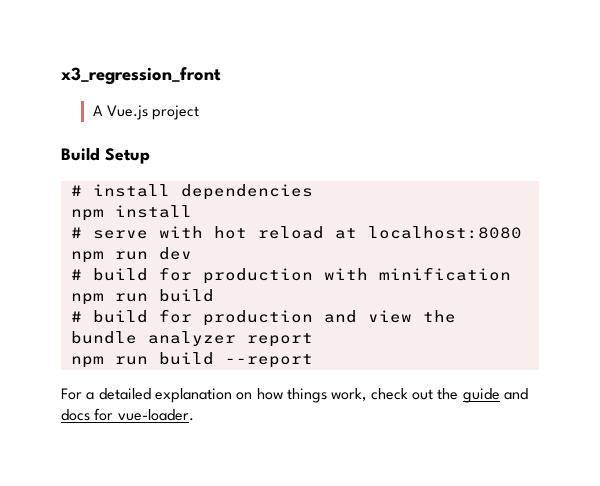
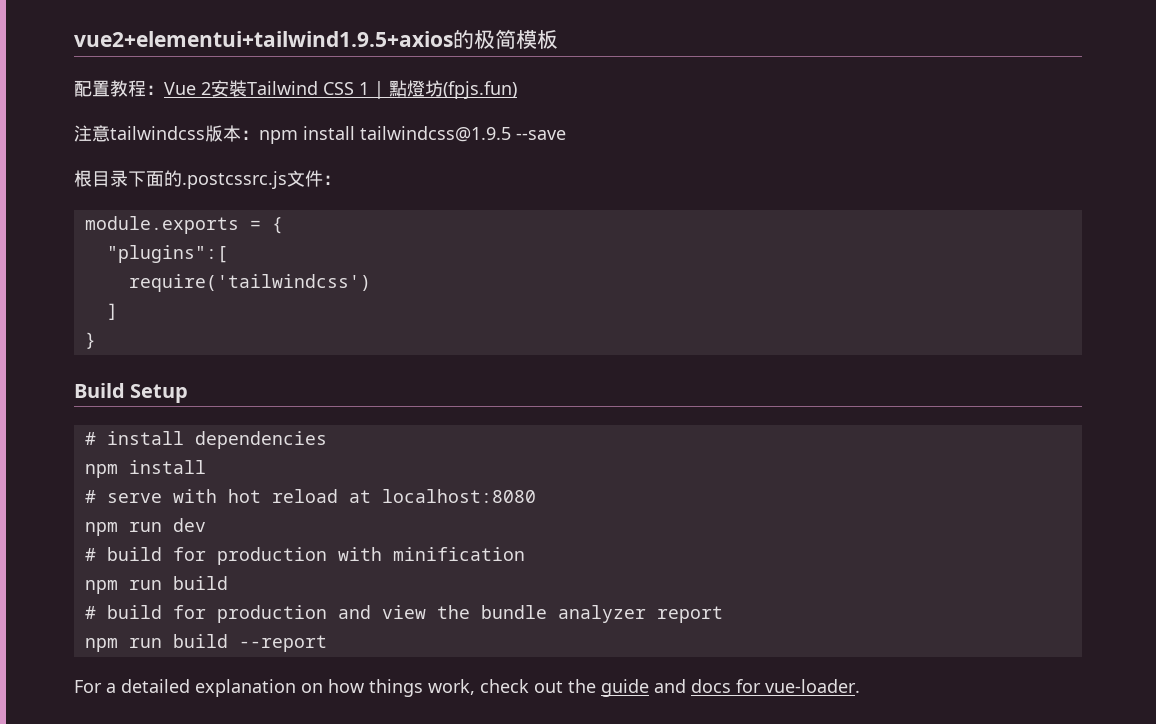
[61,67,221,85] [92,105,200,120] x3_regression_front // A Vue.js project -> [74,29,558,49] [74,80,517,99] [74,125,566,144] [74,170,341,189] [84,216,283,234] [106,245,228,263] [128,274,371,292] [106,303,118,320] [84,332,96,349] vue2+elementui+tailwind1.9.5+axios的极简模板 // 配置教程：Vue 2安裝Tailwind CSS 1 | 點燈坊(fpjs.fun) // 注意tailwindcss版本：npm install tailwindcss@1.9.5 --save // 根目录下面的.postcssrc.js文件： // module.exports = { // "plugins":[ // require('tailwindcss') // ] // }

